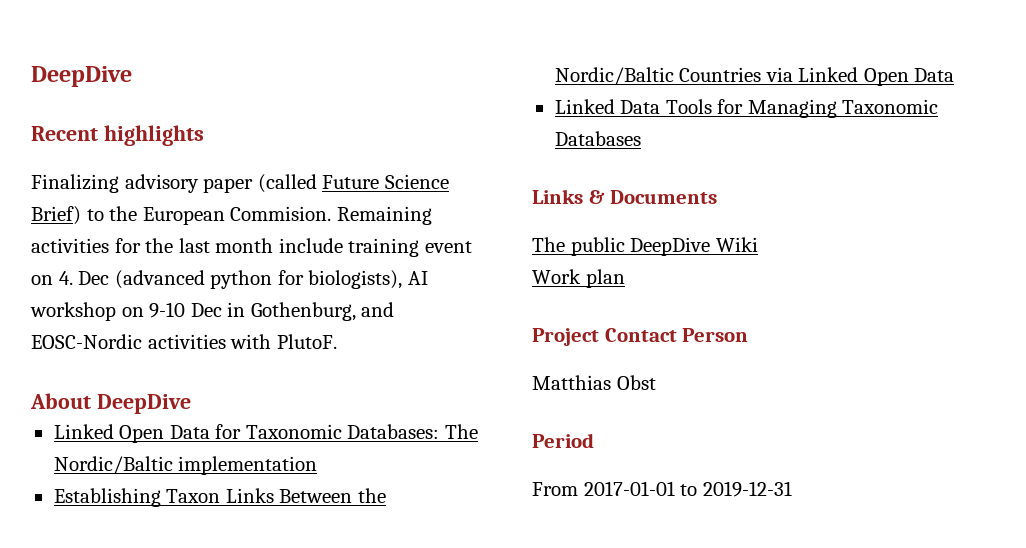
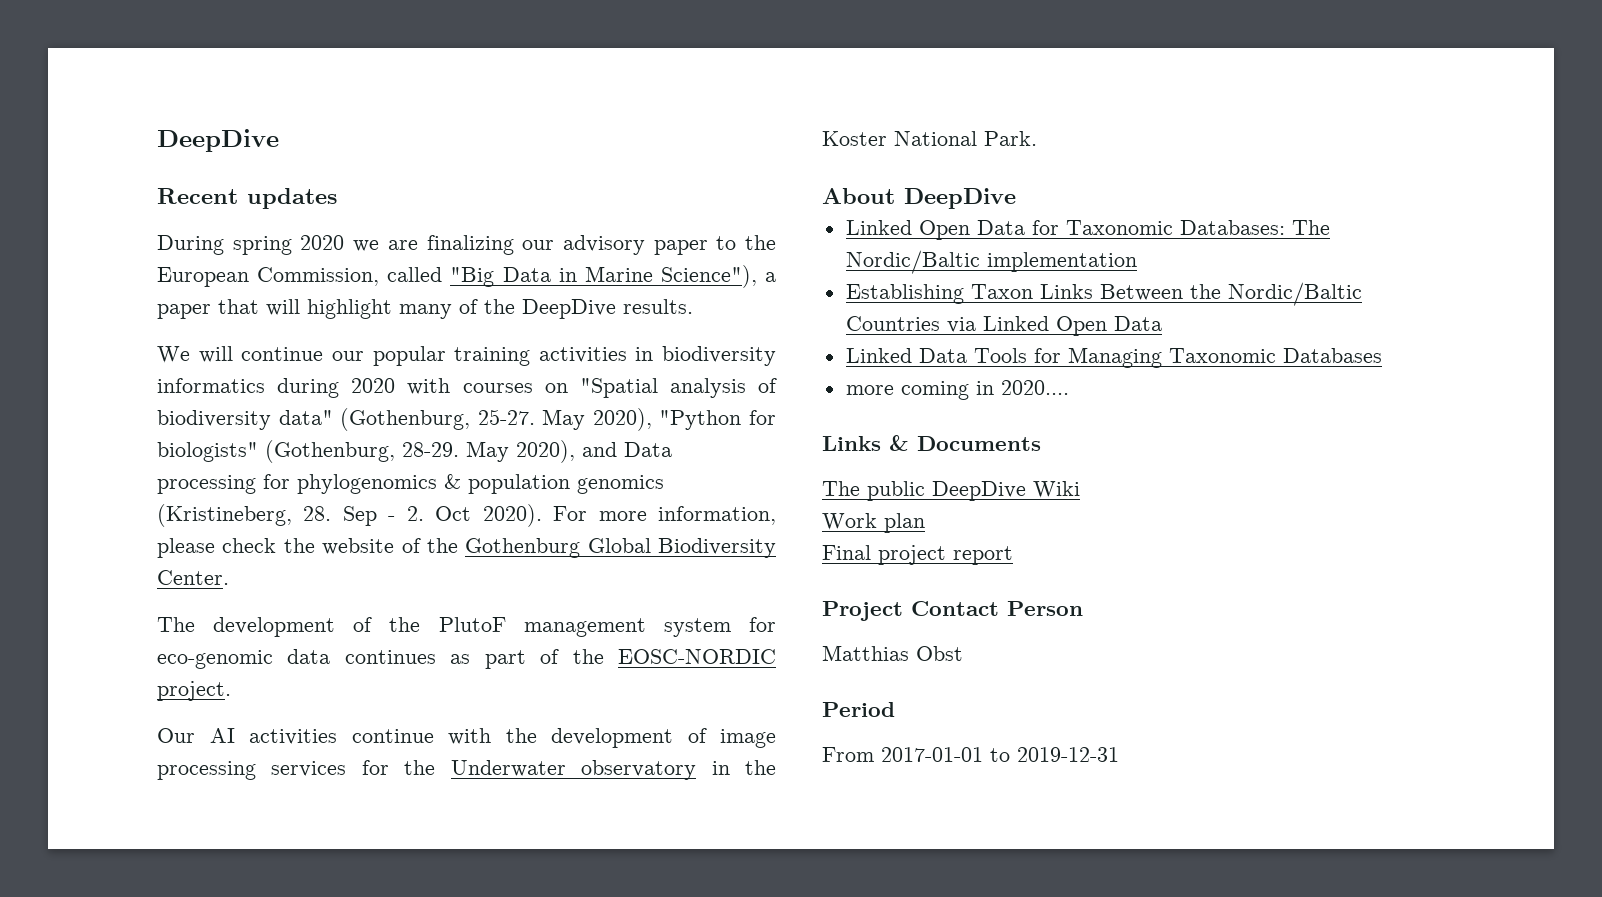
[103,125,204,146] [31,174,449,193] [31,206,432,225] [31,238,472,257] [31,270,428,289] [30,302,395,321] [31,334,337,349] highlights // Finalizing advisory paper (called Future Science Brief) to the European Commision. Remaining activities for the last month include training event on 4. Dec (advanced python for biologists), AI workshop on 9-10 Dec in Gothenburg, and EOSC-Nordic activities with PlutoF. -> [247,188,337,209] [157,235,776,255] [157,265,776,288] [157,299,693,319] [157,346,776,366] [157,378,777,398] [157,408,776,431] [157,440,672,463] [157,474,664,494] [157,504,777,527] [157,538,776,558] [157,570,229,585] [157,617,776,637] [157,649,776,669] [157,681,231,701] [157,728,776,748] [157,760,776,780] [822,131,1037,146] updates // During spring 2020 we are finalizing our advisory paper to the European Commission, called "Big Data in Marine Science"), a paper that will highlight many of the DeepDive results. // We will continue our popular training activities in biodiversity informatics during 2020 with courses on "Spatial analysis of biodiversity data" (Gothenburg, 25-27. May 2020), "Python for biologists" (Gothenburg, 28-29. May 2020), and Data processing for phylogenomics & population genomics (Kristineberg, 28. Sep - 2. Oct 2020). For more information, please check the website of the Gothenburg Global Biodiversity Center. // The development of the PlutoF management system for eco-genomic data continues as part of the EOSC-NORDIC project. // Our AI activities continue with the development of image processing services for the Underwater observatory in the Koster National Park.
(641, 138) none -> [845,380,1069,400] // more coming in 2020....
(625, 278) none -> [822,545,1013,565] // Final project report

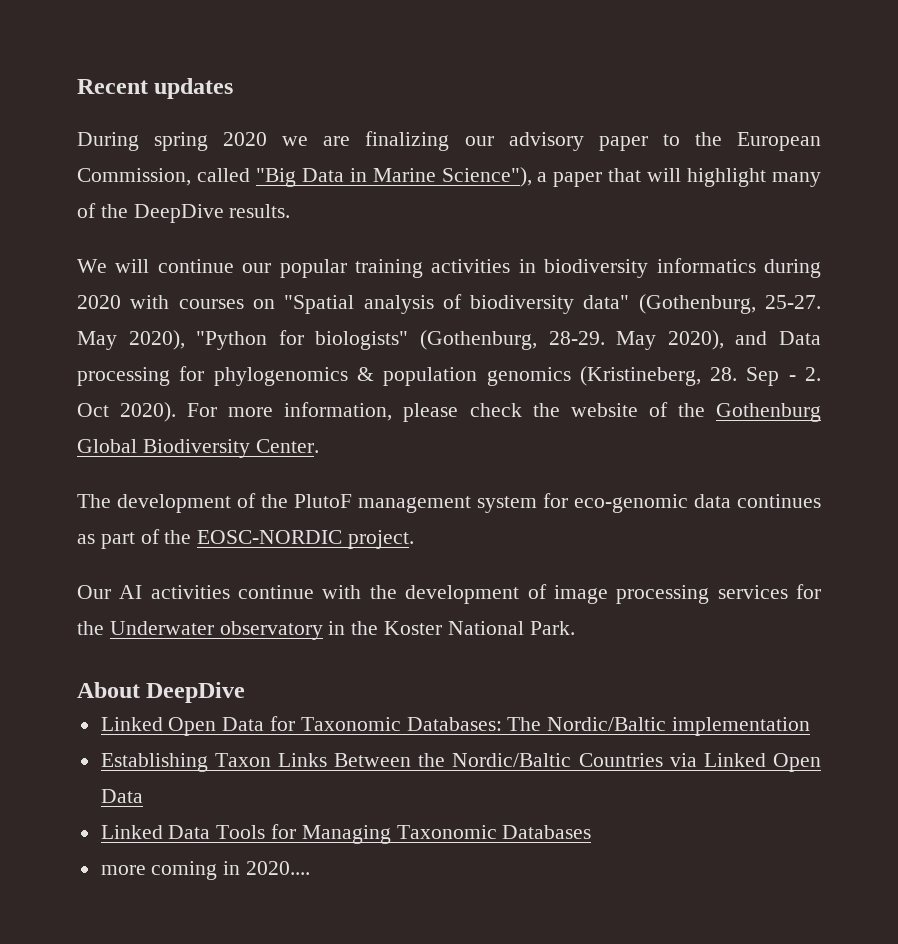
[157,129,279,152] DeepDive // -> (77, 86) none
[822,435,1041,451] [822,481,1080,501] [822,513,925,533] [822,545,1013,565] [822,601,1083,621] [822,645,963,661] [822,702,895,717] [822,747,1119,762] // Links & Documents // The public DeepDive Wiki // Work plan // Final project report // Project Contact Person // Matthias Obst // Period // From 2017-01-01 to 2019-12-31 -> (311, 868) none

